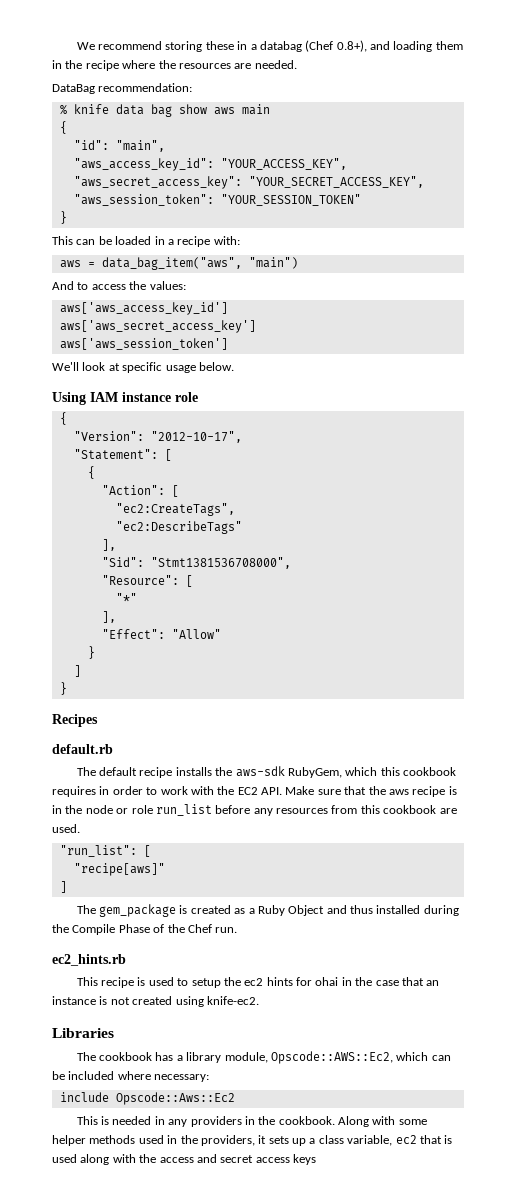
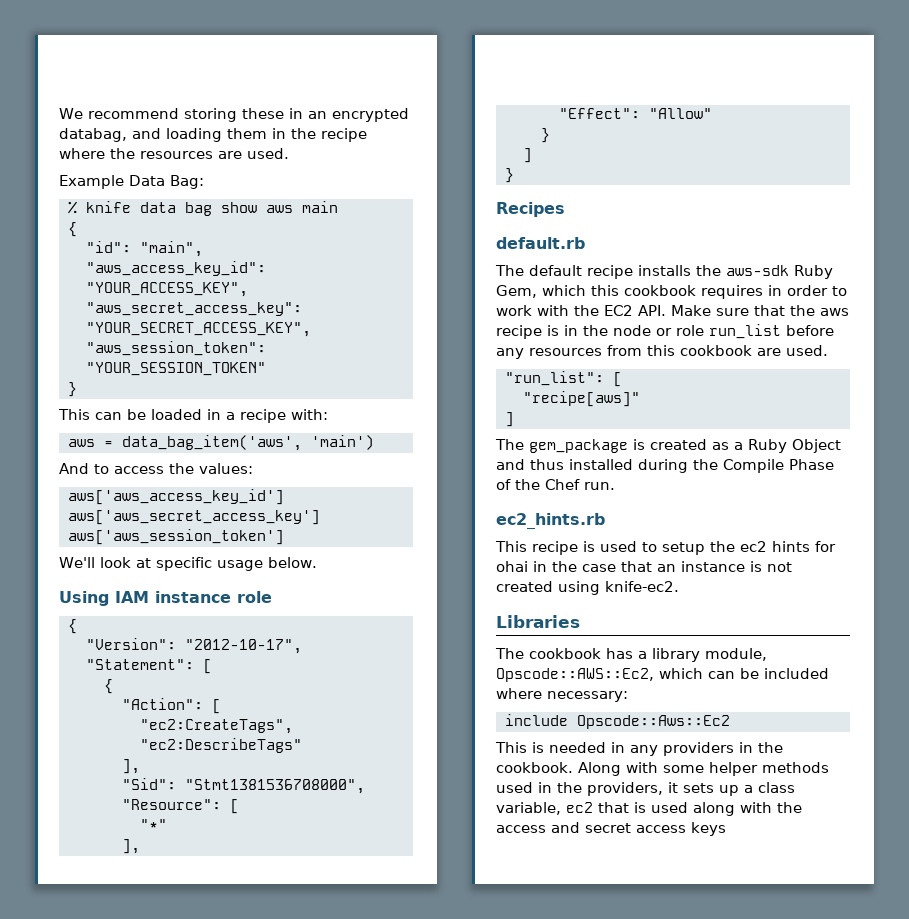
[250,40,367,52] a databag (Chef 0.8+), -> [308,108,409,122] [59,128,127,142] an encrypted databag,
[254,60,297,69] [52,83,193,94] needed. // DataBag recommendation: -> [247,148,289,159] [59,175,204,189] used. // Example Data Bag:
[101,257,298,270] data_bag_item("aws", "main") -> [121,435,374,451] data_bag_item('aws', 'main')
[287,767,342,778] RubyGem, -> [794,265,833,279] [496,285,537,298] Ruby Gem,

